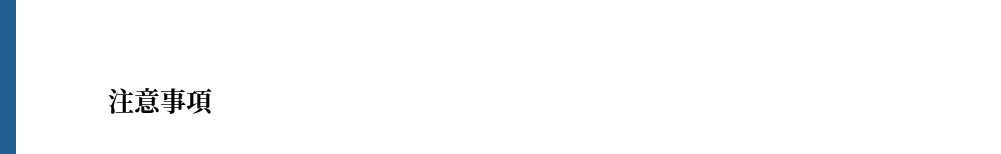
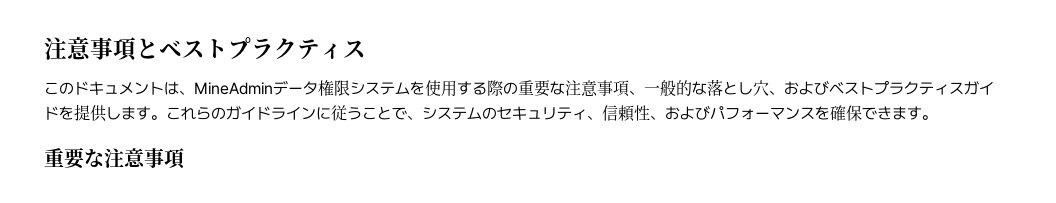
[108,88,213,115] 注意事項 -> [44,37,366,61] [44,79,994,97] [44,104,937,122] [44,148,185,169] 注意事項とベストプラクティス // このドキュメントは、MineAdminデータ権限システムを使用する際の重要な注意事項、一般的な落とし穴、およびベストプラクティスガイドを提供します。これらのガイドラインに従うことで、システムのセキュリティ、信頼性、およびパフォーマンスを確保できます。 // 重要な注意事項

